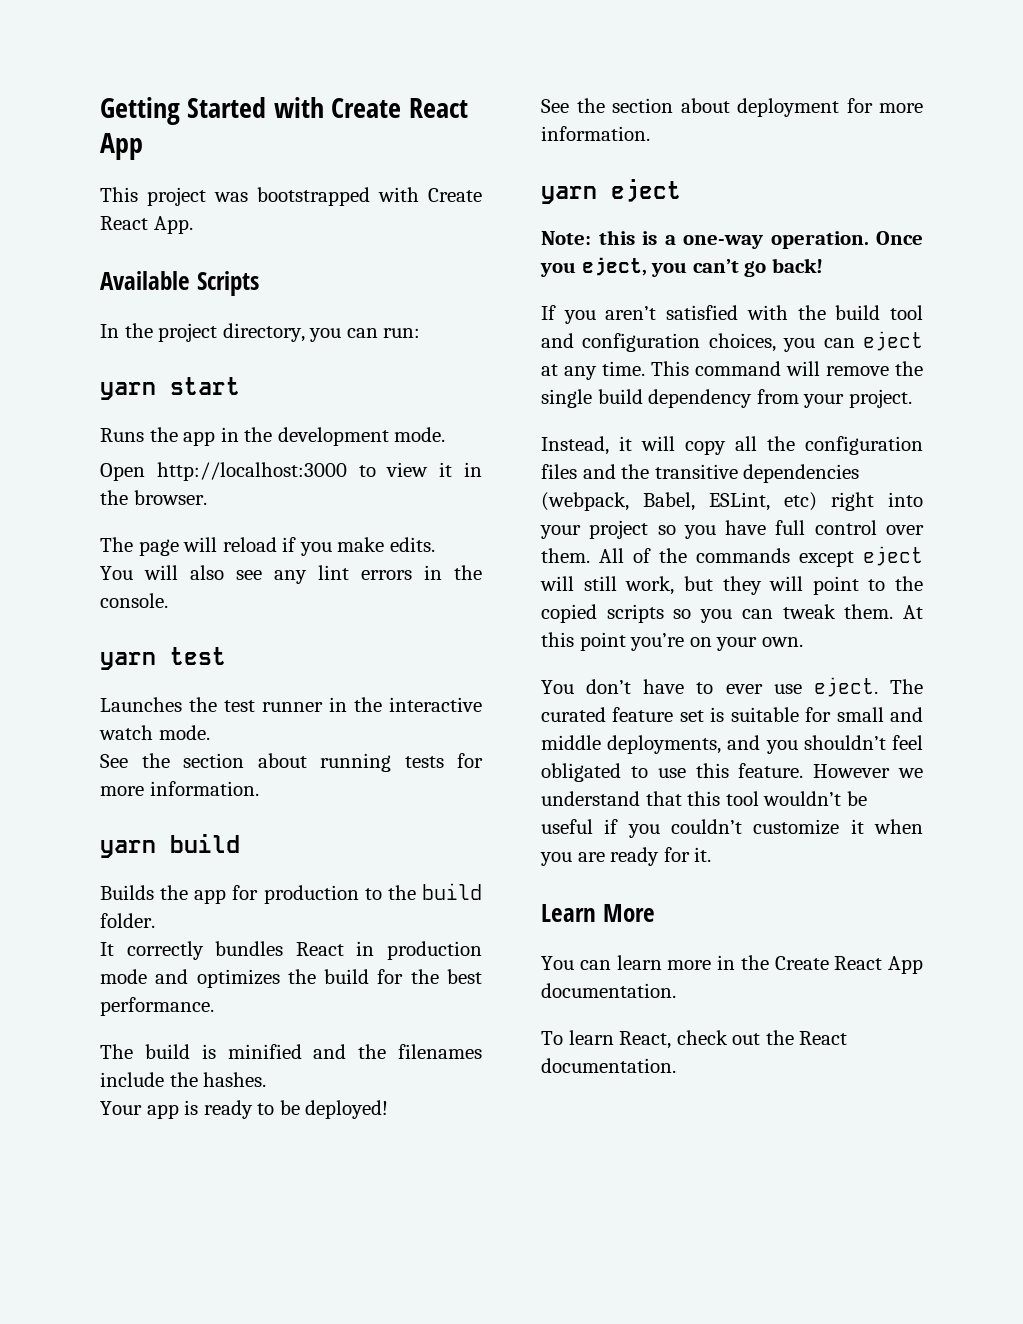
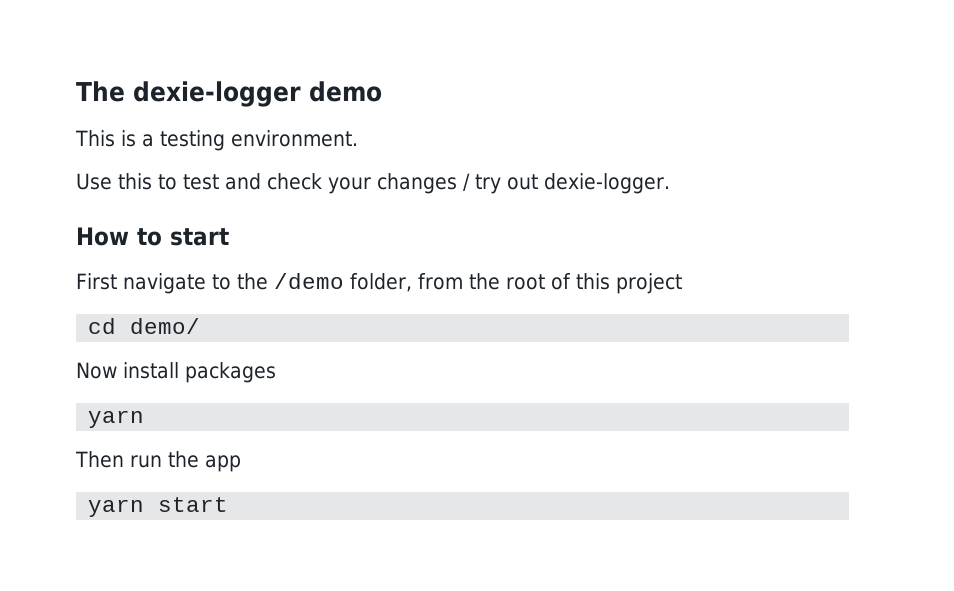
[100,97,468,125] [100,133,143,160] [100,187,482,206] [100,216,193,234] [100,271,259,296] [100,323,421,342] [100,377,240,400] [100,427,446,446] [100,462,483,481] [100,490,207,505] [100,537,435,556] [100,565,482,584] [100,593,168,608] [100,647,226,670] [100,697,482,712] [99,725,210,740] [100,753,483,772] [100,781,259,796] [100,834,240,858] [100,883,483,904] [100,913,155,928] [100,941,482,960] [100,969,482,988] [100,997,214,1016] [100,1044,482,1059] [100,1072,267,1087] [100,1100,389,1119] [541,98,923,117] [541,126,650,141] [541,179,681,204] [541,230,923,249] [540,257,823,277] [541,305,923,324] [541,331,924,352] [541,361,923,380] [541,389,912,408] [541,436,923,455] [541,464,860,483] [541,492,923,511] [540,520,924,539] [541,546,923,567] [540,576,923,595] [541,604,923,623] [541,632,803,651] [541,677,923,697] [541,707,923,722] [541,735,923,754] [541,763,923,782] [541,791,867,806] [541,819,923,838] [540,847,712,866] [541,904,655,922] [541,955,923,974] [541,983,676,998] [541,1030,848,1049] [541,1058,676,1073] Getting Started with Create React App // This project was bootstrapped with Create React App. // Available Scripts // In the project directory, you can run: // yarn start // Runs the app in the development mode. // Open http://localhost:3000 to view it in the browser. // The page will reload if you make edits. // You will also see any lint errors in the console. // yarn test // Launches the test runner in the interactive watch mode. // See the section about running tests for more information. // yarn build // Builds the app for production to the build folder. // It correctly bundles React in production mode and optimizes the build for the best performance. // The build is minified and the filenames include the hashes. // Your app is ready to be deployed! // See the section about deployment for more information. // yarn eject // Note: this is a one-way operation. Once you eject, you can’t go back! // If you aren’t satisfied with the build tool and configuration choices, you can eject at any time. This command will remove the single build dependency from your project. // Instead, it will copy all the configuration files and the transitive dependencies (webpack, Babel, ESLint, etc) right into your project so you have full control over them. All of the commands except eject will still work, but they will point to the copied scripts so you can tweak them. At this point you’re on your own. // You don’t have to ever use eject. The curated feature set is suitable for small and middle deployments, and you shouldn’t feel obligated to use this feature. However we understand that this tool wouldn’t be useful if you couldn’t customize it when you are ready for it. // Learn More // You can learn more in the Create React App documentation. // To learn React, check out the React documentation. -> [76,81,382,107] [75,130,358,151] [76,173,670,194] [76,227,229,246] [76,273,682,294] [88,318,201,334] [76,362,276,383] [88,410,145,428] [75,451,241,472] [88,497,229,517] The dexie-logger demo // This is a testing environment. // Use this to test and check your changes / try out dexie-logger. // How to start // First navigate to the /demo folder, from the root of this project // cd demo/ // Now install packages // yarn // Then run the app // yarn start

